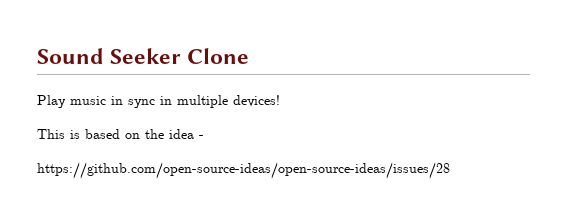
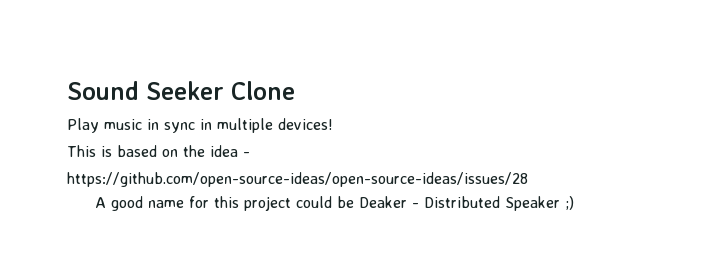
(450, 170) none -> [94,196,574,211] // A good name for this project could be Deaker - Distributed Speaker ;)

